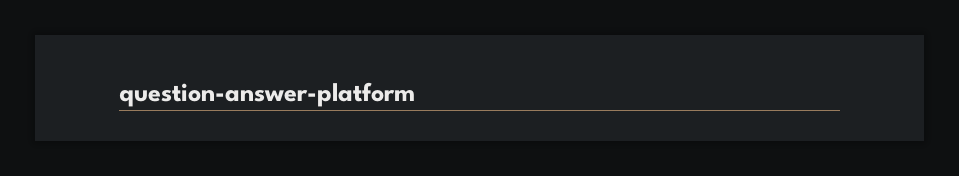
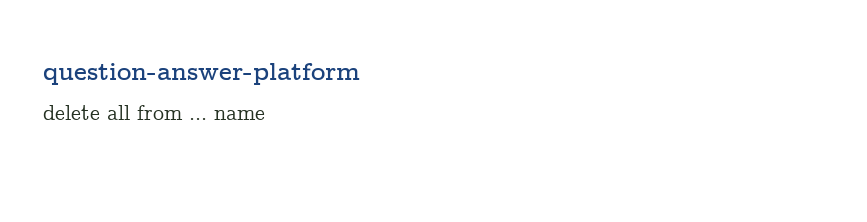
(415, 94) none -> [43,105,265,120] // delete all from ... name

